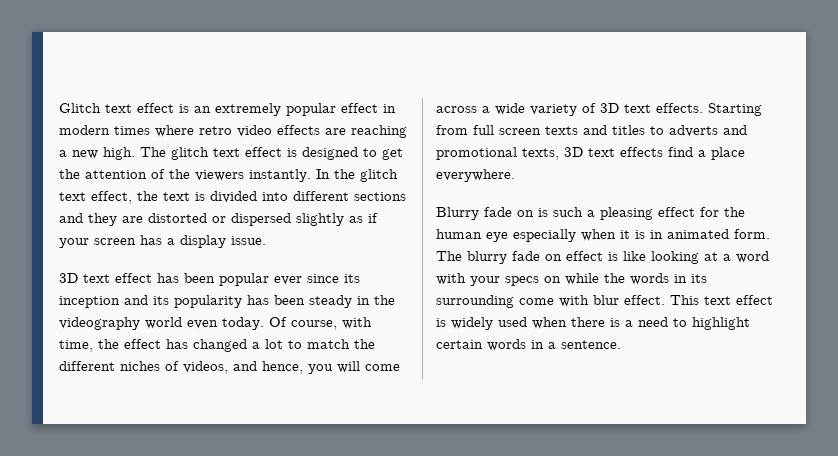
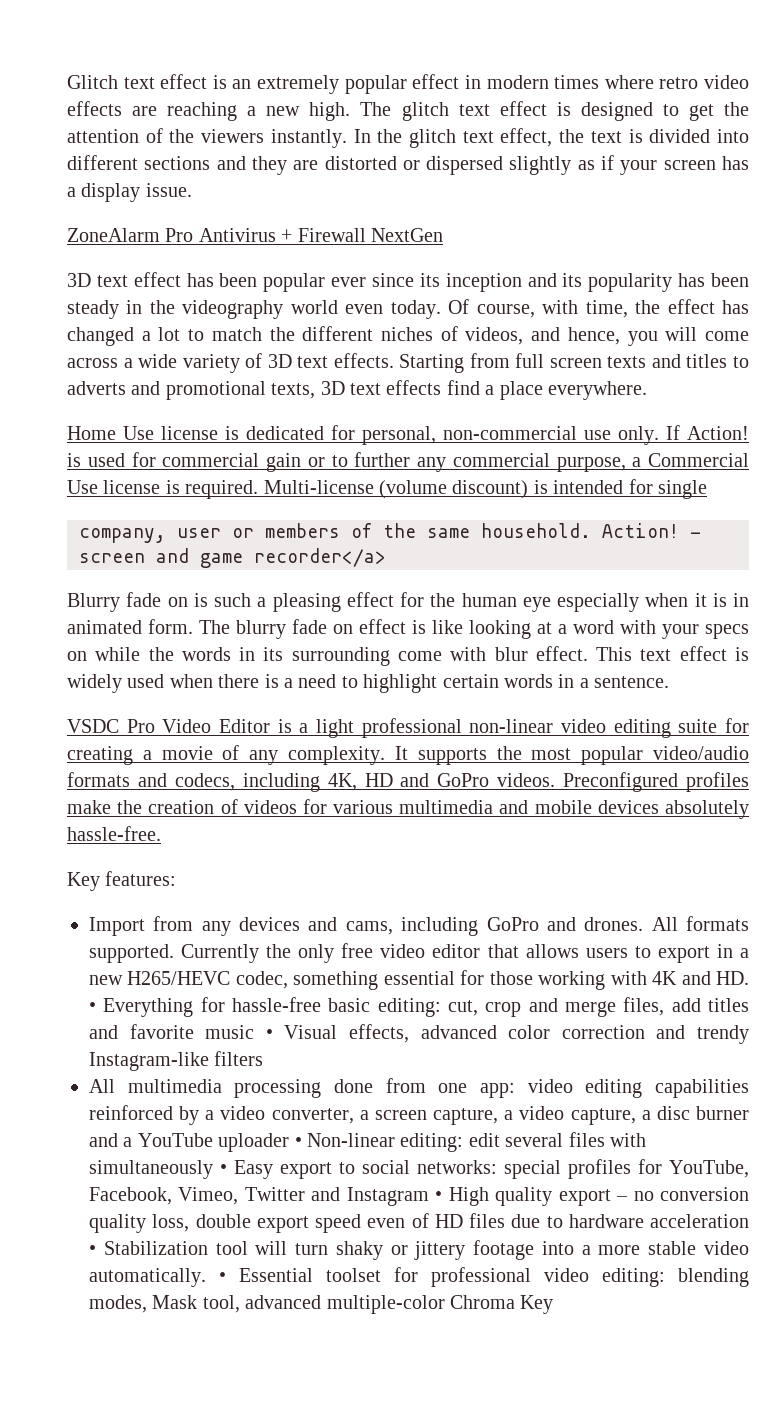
(266, 240) none -> [67,228,443,242] // ZoneAlarm Pro Antivirus + Firewall NextGen
(515, 175) none -> [67,425,749,445] [67,452,749,472] [67,479,707,499] [79,523,701,543] [79,548,386,568] // Home Use license is dedicated for personal, non-commercial use only. If Action! is used for commercial gain or to further any commercial purpose, a Commercial Use license is required. Multi-license (volume discount) is intended for single // company, user or members of the same household. Action! - screen and game recorder</a>
(621, 344) none -> [67,718,749,738] [67,745,749,765] [67,772,749,792] [67,799,749,819] [67,826,161,841] [67,871,177,891] [89,916,750,936] [89,943,750,963] [89,970,750,990] [89,997,750,1017] [89,1024,750,1044] [89,1051,264,1071] [89,1078,749,1098] [89,1105,749,1125] [89,1132,646,1152] [89,1159,749,1179] [89,1187,749,1206] [89,1213,749,1233] [89,1240,749,1260] [89,1267,749,1287] [89,1295,554,1314] // VSDC Pro Video Editor is a light professional non-linear video editing suite for creating a movie of any complexity. It supports the most popular video/audio formats and codecs, including 4K, HD and GoPro videos. Preconfigured profiles make the creation of videos for various multimedia and mobile devices absolutely hassle-free. // Key features: // Import from any devices and cams, including GoPro and drones. All formats supported. Сurrently the only free video editor that allows users to export in a new H265/HEVC codec, something essential for those working with 4K and HD. • Everything for hassle-free basic editing: cut, crop and merge files, add titles and favorite music • Visual effects, advanced color correction and trendy Instagram-like filters // All multimedia processing done from one app: video editing capabilities reinforced by a video converter, a screen capture, a video capture, a disc burner and a YouTube uploader • Non-linear editing: edit several files with simultaneously • Easy export to social networks: special profiles for YouTube, Facebook, Vimeo, Twitter and Instagram • High quality export – no conversion quality loss, double export speed even of HD files due to hardware acceleration • Stabilization tool will turn shaky or jittery footage into a more stable video automatically. • Essential toolset for professional video editing: blending modes, Mask tool, advanced multiple-color Chroma Key

